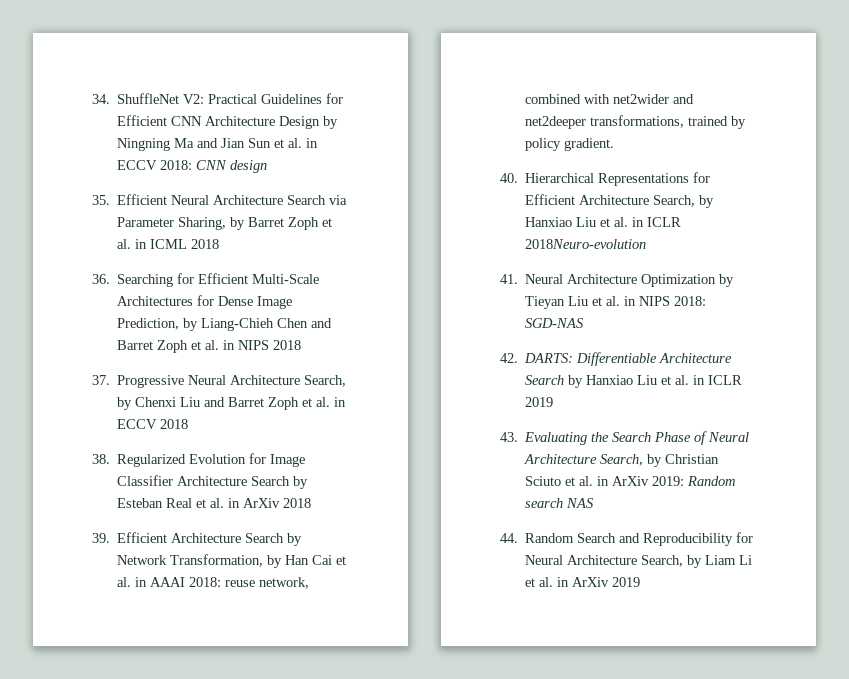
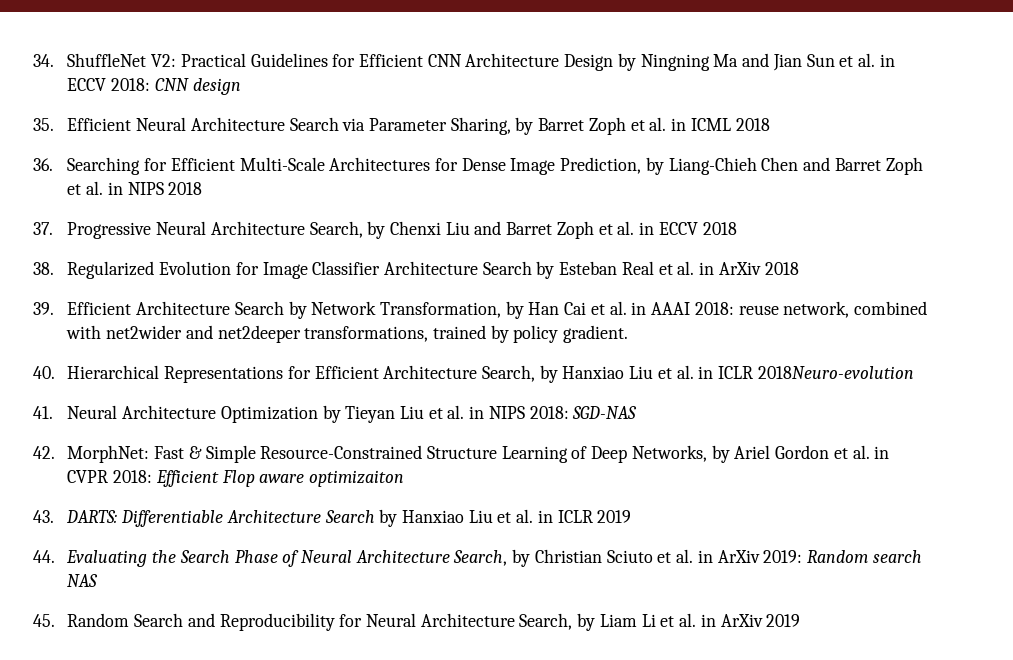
(518, 358) none -> [67,445,890,463] [67,470,404,487] [33,510,54,523] MorphNet: Fast & Simple Resource-Constrained Structure Learning of Deep Networks, by Ariel Gordon et al. in CVPR 2018: Efficient Flop aware optimizaiton // 43.
[500,432,518,442] 43. -> [33,550,55,563] 44.
[500,533,518,543] 44. -> [33,614,55,627] 45.

